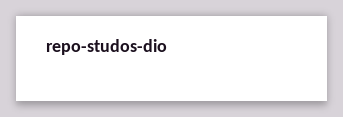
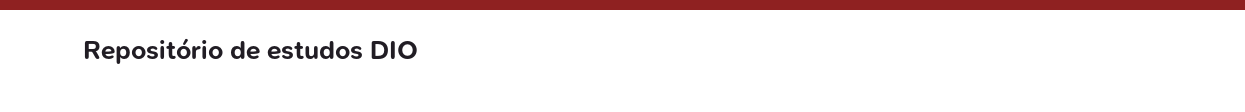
[46,39,167,55] repo-studos-dio -> [83,37,419,64] Repositório de estudos DIO

